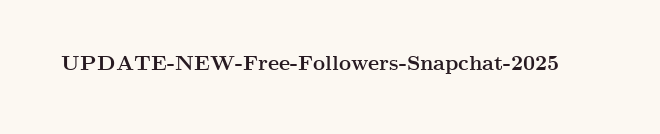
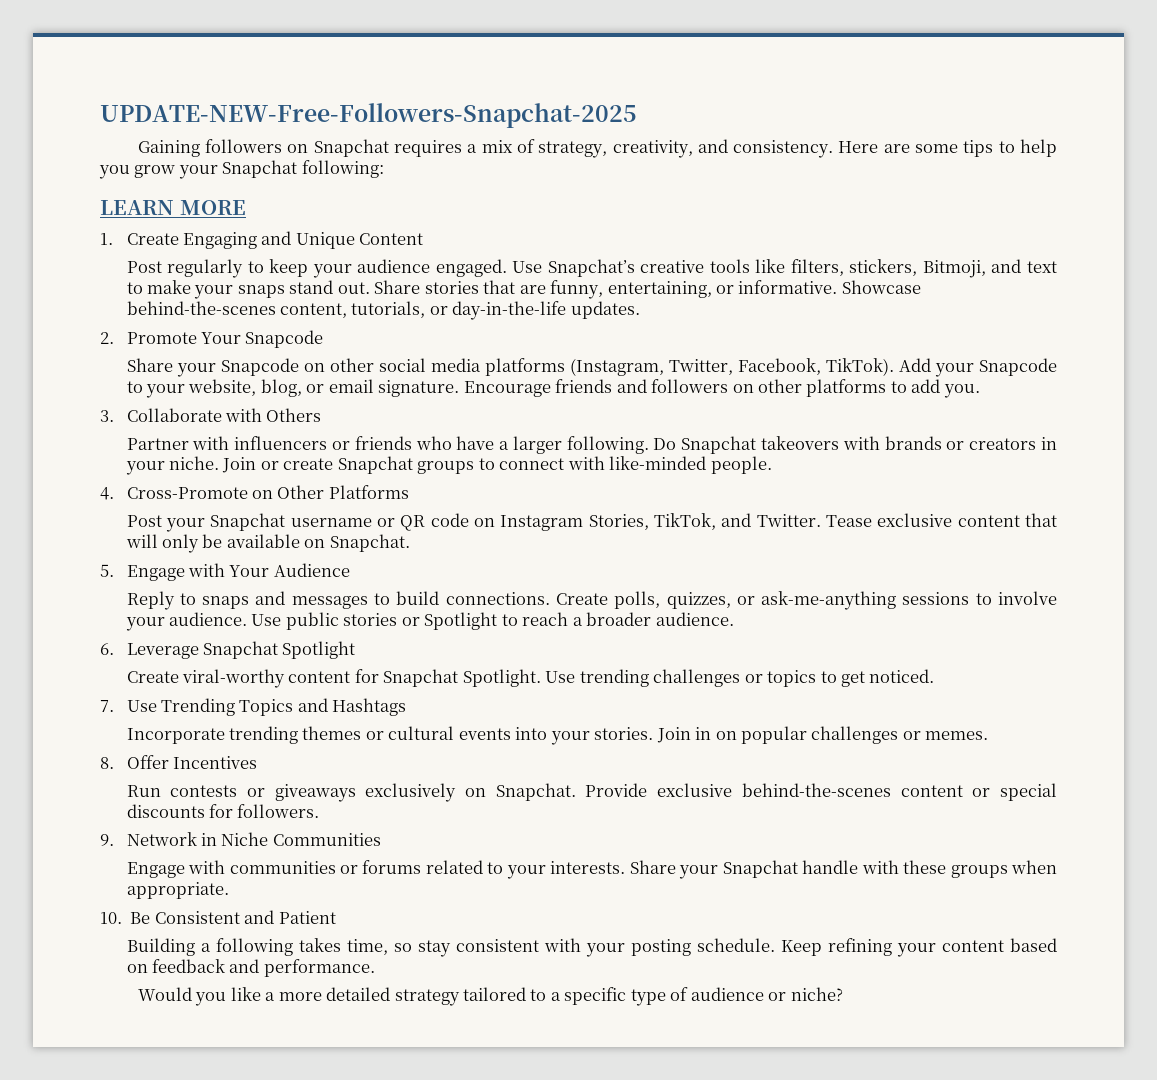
(559, 64) none -> [137,139,1058,158] [99,160,384,179] [100,200,246,215] [100,231,424,249] [126,259,1058,278] [126,280,921,299] [126,301,640,320] [100,330,324,348] [126,358,1057,377] [126,379,980,398] [100,408,322,422] [126,436,1058,454] [125,456,772,475] [100,485,409,500] [126,513,1057,532] [125,534,410,553] [100,563,350,581] [126,591,1058,610] [125,612,734,631] [100,641,356,659] [126,669,935,688] [100,698,407,716] [126,726,989,745] [100,755,258,769] [126,783,1057,802] [126,804,320,818] [100,832,381,846] [126,860,1058,879] [126,882,229,899] [100,910,336,924] [126,938,1058,957] [126,959,375,977] [137,987,843,1006] // Gaining followers on Snapchat requires a mix of strategy, creativity, and consistency. Here are some tips to help you grow your Snapchat following: // LEARN MORE // 1. Create Engaging and Unique Content // Post regularly to keep your audience engaged. Use Snapchat’s creative tools like filters, stickers, Bitmoji, and text to make your snaps stand out. Share stories that are funny, entertaining, or informative. Showcase behind-the-scenes content, tutorials, or day-in-the-life updates. // 2. Promote Your Snapcode // Share your Snapcode on other social media platforms (Instagram, Twitter, Facebook, TikTok). Add your Snapcode to your website, blog, or email signature. Encourage friends and followers on other platforms to add you. // 3. Collaborate with Others // Partner with influencers or friends who have a larger following. Do Snapchat takeovers with brands or creators in your niche. Join or create Snapchat groups to connect with like-minded people. // 4. Cross-Promote on Other Platforms // Post your Snapchat username or QR code on Instagram Stories, TikTok, and Twitter. Tease exclusive content that will only be available on Snapchat. // 5. Engage with Your Audience // Reply to snaps and messages to build connections. Create polls, quizzes, or ask-me-anything sessions to involve your audience. Use public stories or Spotlight to reach a broader audience. // 6. Leverage Snapchat Spotlight // Create viral-worthy content for Snapchat Spotlight. Use trending challenges or topics to get noticed. // 7. Use Trending Topics and Hashtags // Incorporate trending themes or cultural events into your stories. Join in on popular challenges or memes. // 8. Offer Incentives // Run contests or giveaways exclusively on Snapchat. Provide exclusive behind-the-scenes content or special discounts for followers. // 9. Network in Niche Communities // Engage with communities or forums related to your interests. Share your Snapchat handle with these groups when appropriate. // 10. Be Consistent and Patient // Building a following takes time, so stay consistent with your posting schedule. Keep refining your content based on feedback and performance. // Would you like a more detailed strategy tailored to a specific type of audience or niche?

